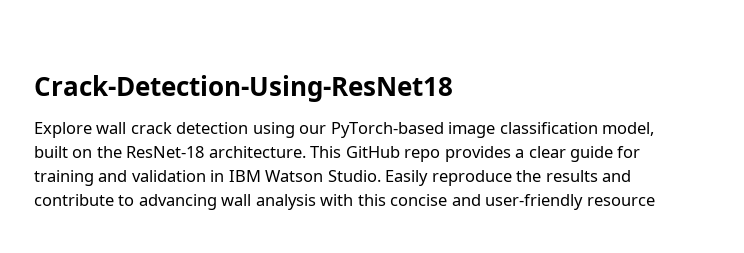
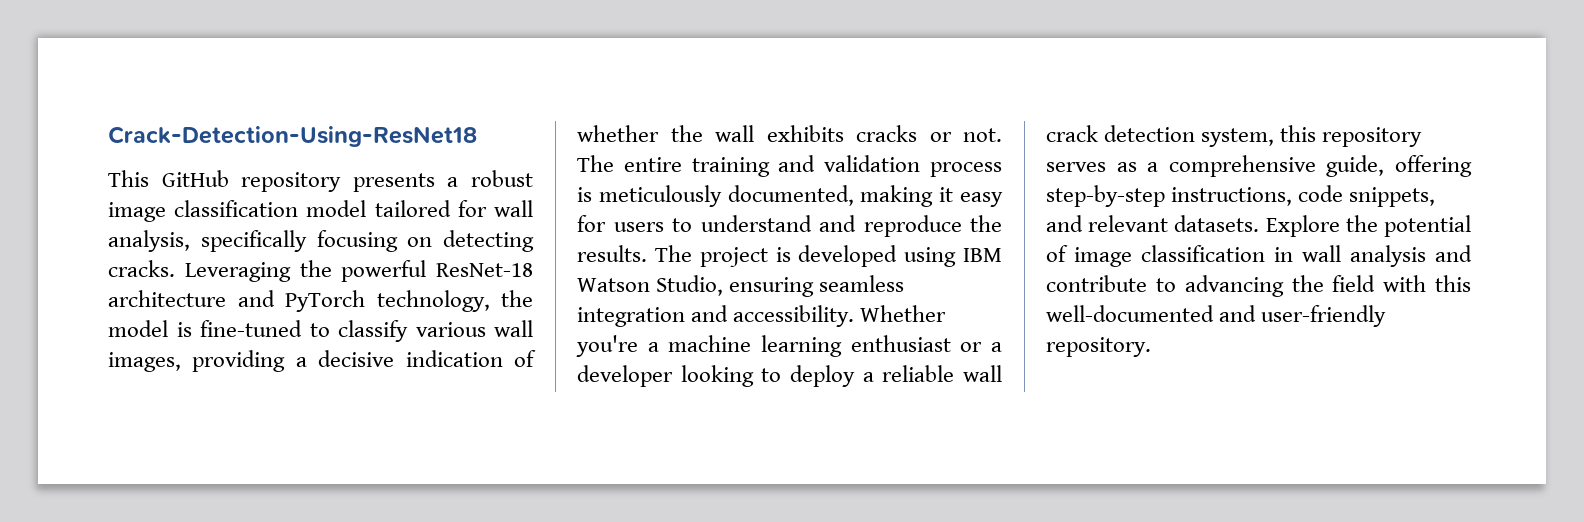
[34,122,655,138] [34,146,641,162] [34,170,598,186] Explore wall crack detection using our PyTorch-based image classification model, built on the ResNet-18 architecture. This GitHub repo provides a clear guide for training and validation in IBM Watson Studio. Easily reproduce the results -> [108,170,533,192] [108,200,533,222] [108,230,534,252] [108,260,533,282] [108,290,533,312] [108,320,533,342] [108,350,536,372] [577,125,1002,142] [577,155,1002,177] [577,185,1003,207] [577,215,1002,237] [577,245,1002,267] [577,275,905,297] [577,305,947,327] [576,335,1002,357] [577,365,1002,387] [1046,125,1423,147] [1046,155,1472,177] [1046,185,1436,207] [1046,215,1471,237] [1046,245,1426,267] This GitHub repository presents a robust image classification model tailored for wall analysis, specifically focusing on detecting cracks. Leveraging the powerful ResNet-18 architecture and PyTorch technology, the model is fine-tuned to classify various wall images, providing a decisive indication of whether the wall exhibits cracks or not. The entire training and validation process is meticulously documented, making it easy for users to understand and reproduce the results. The project is developed using IBM Watson Studio, ensuring seamless integration and accessibility. Whether you're a machine learning enthusiast or a developer looking to deploy a reliable wall crack detection system, this repository serves as a comprehensive guide, offering step-by-step instructions, code snippets, and relevant datasets. Explore the potential of image classification in wall analysis
[221,194,316,210] wall analysis -> [1291,275,1376,292] the field
[390,194,448,206] concise -> [1046,305,1214,322] well-documented
[586,197,655,206] resource -> [1046,337,1151,357] repository.

